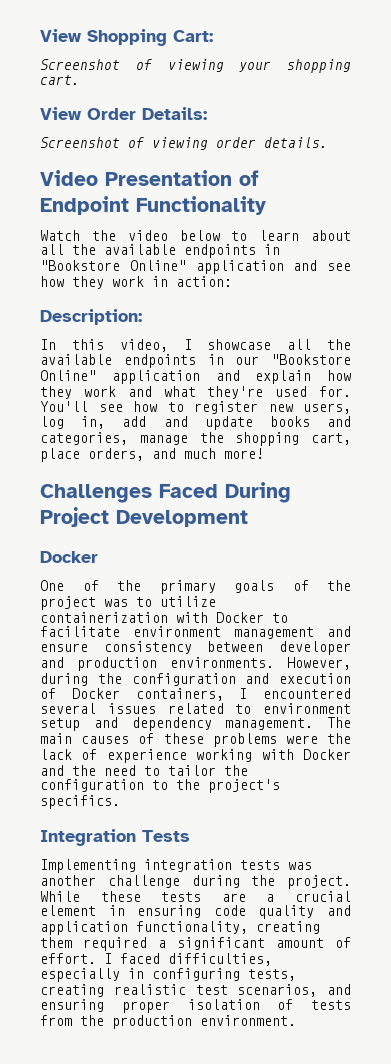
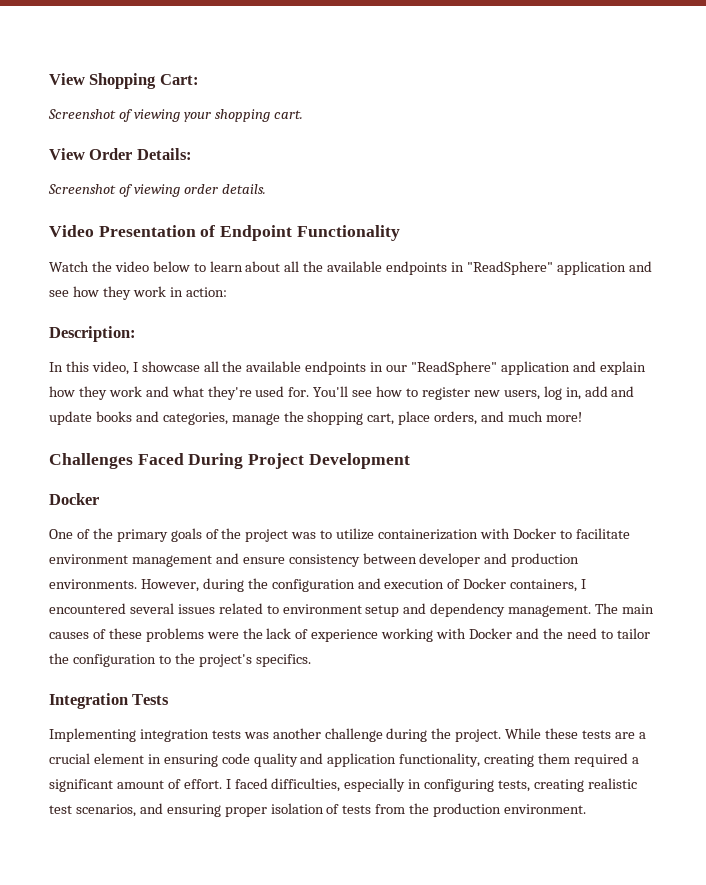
[40,260,186,271] "Bookstore Online" -> [466,261,553,275] "ReadSphere"
[271,354,351,365] [40,370,96,381] "Bookstore Online" -> [411,361,498,375] "ReadSphere"

